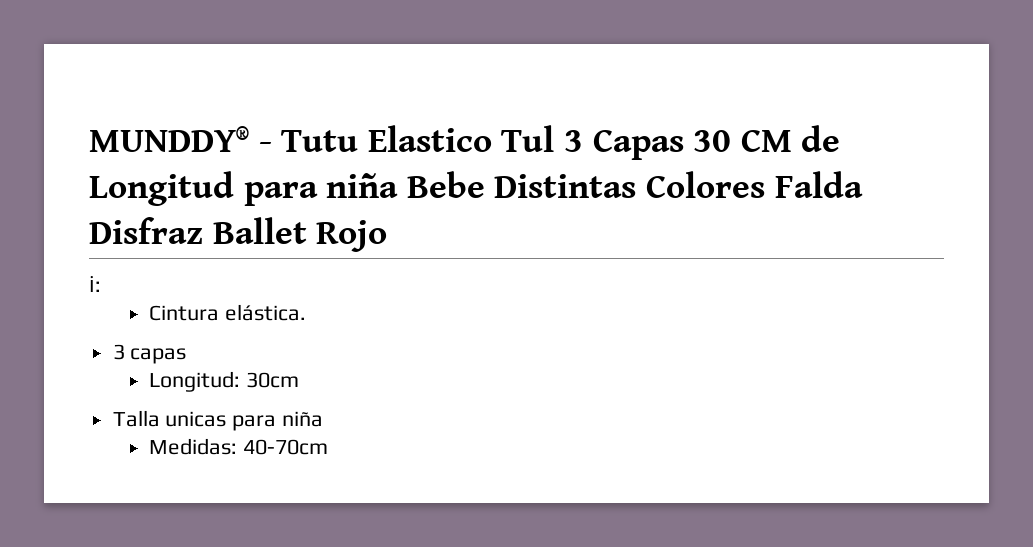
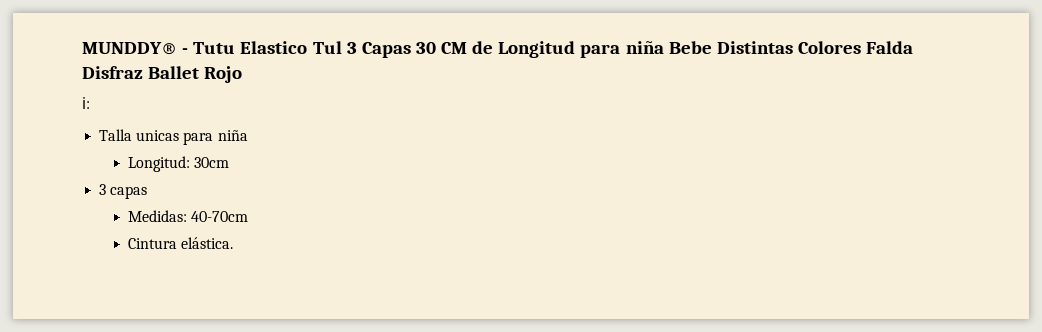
[148,304,306,321] [112,344,187,364] [148,371,299,392] // Cintura elástica. // 3 capas // Longitud: 30cm -> (90, 103) none
(324, 419) none -> [127,156,229,172] [99,184,148,199] // Longitud: 30cm // 3 capas
(328, 447) none -> [127,237,233,249] // Cintura elástica.

